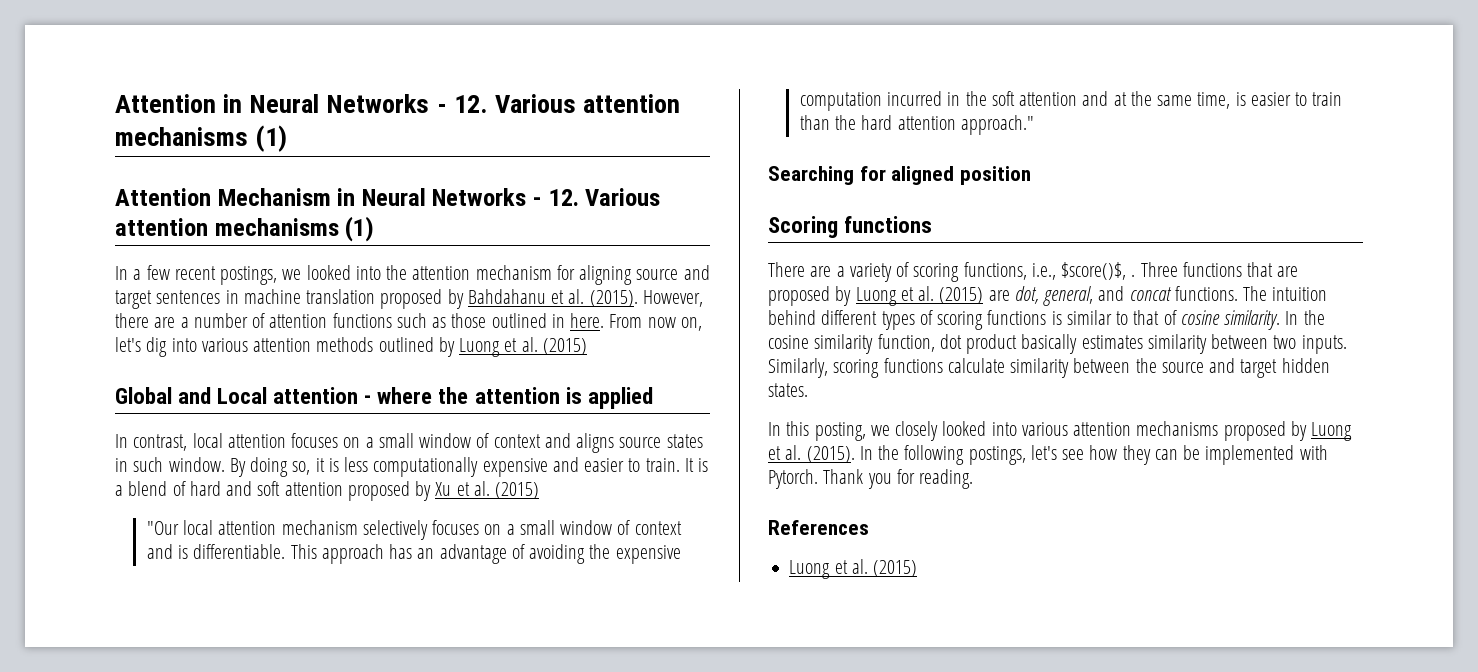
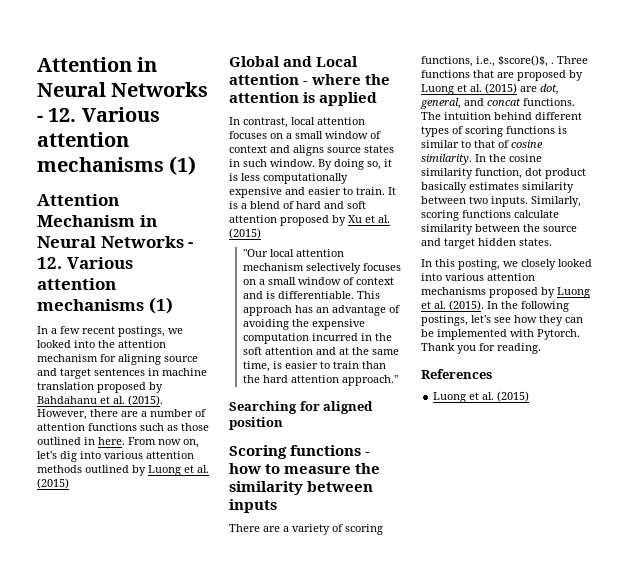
(933, 224) none -> [365,452,371,456] [229,463,381,474] [229,481,374,495] [229,499,277,513] - how to measure the similarity between inputs

